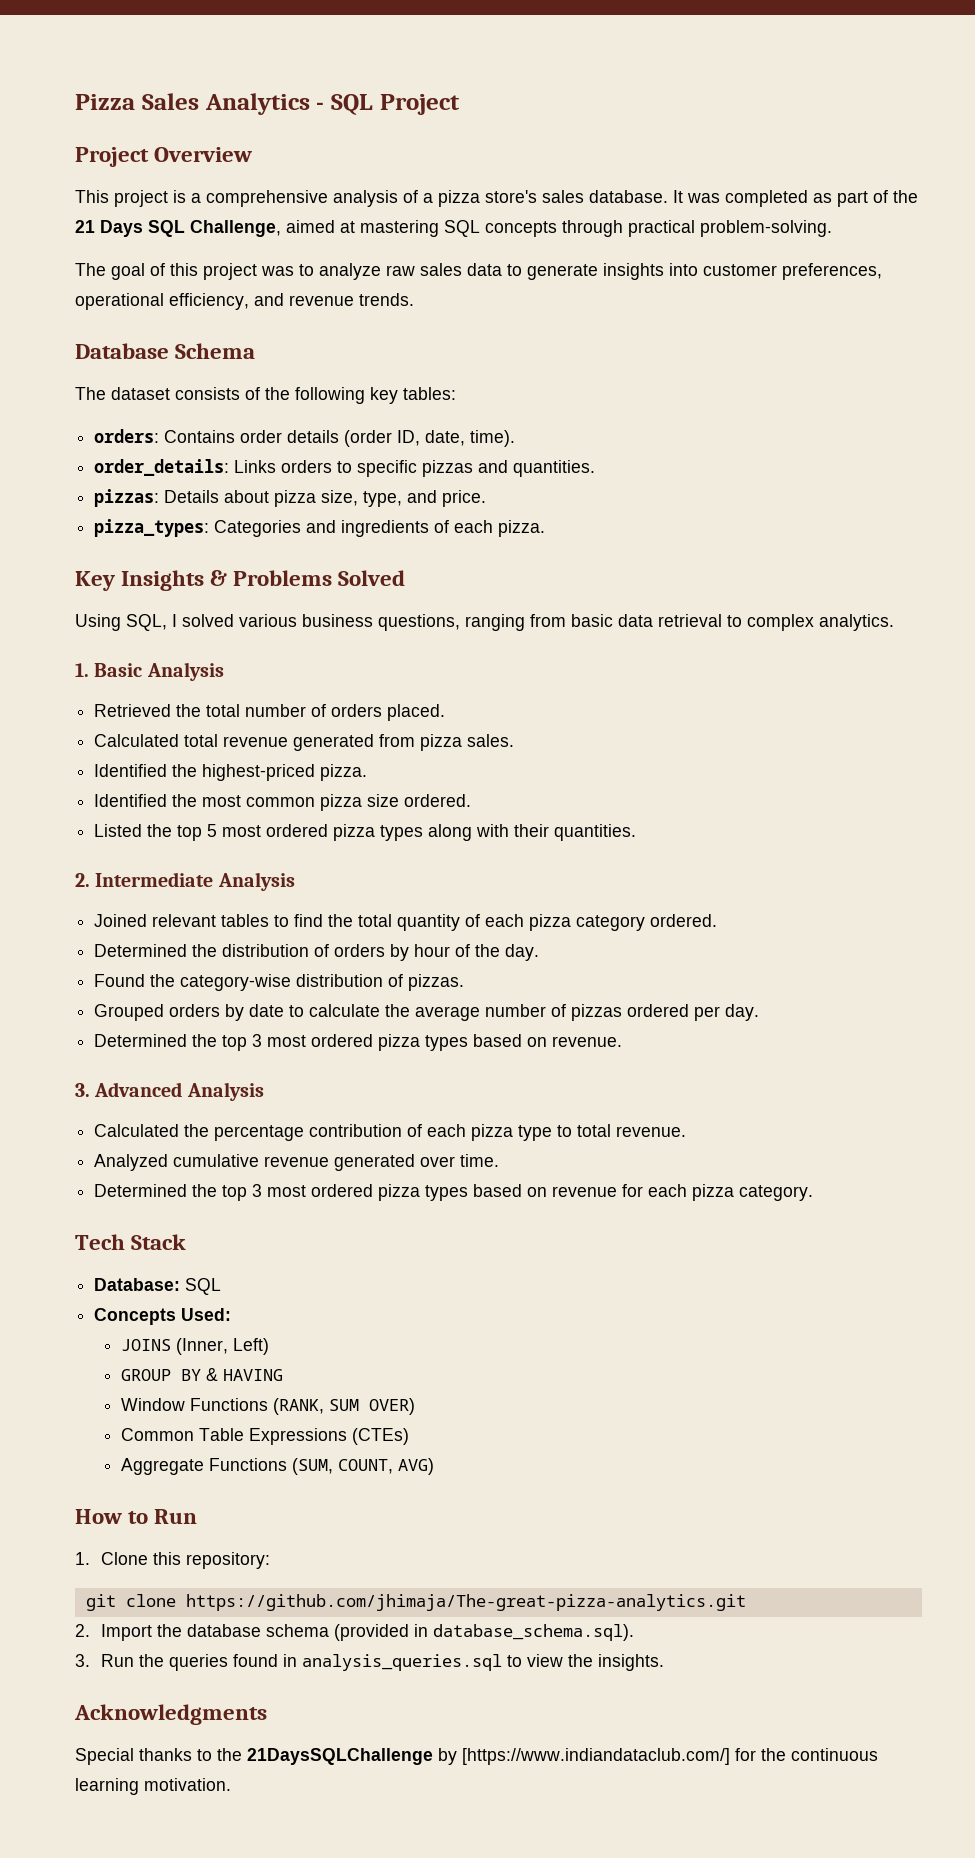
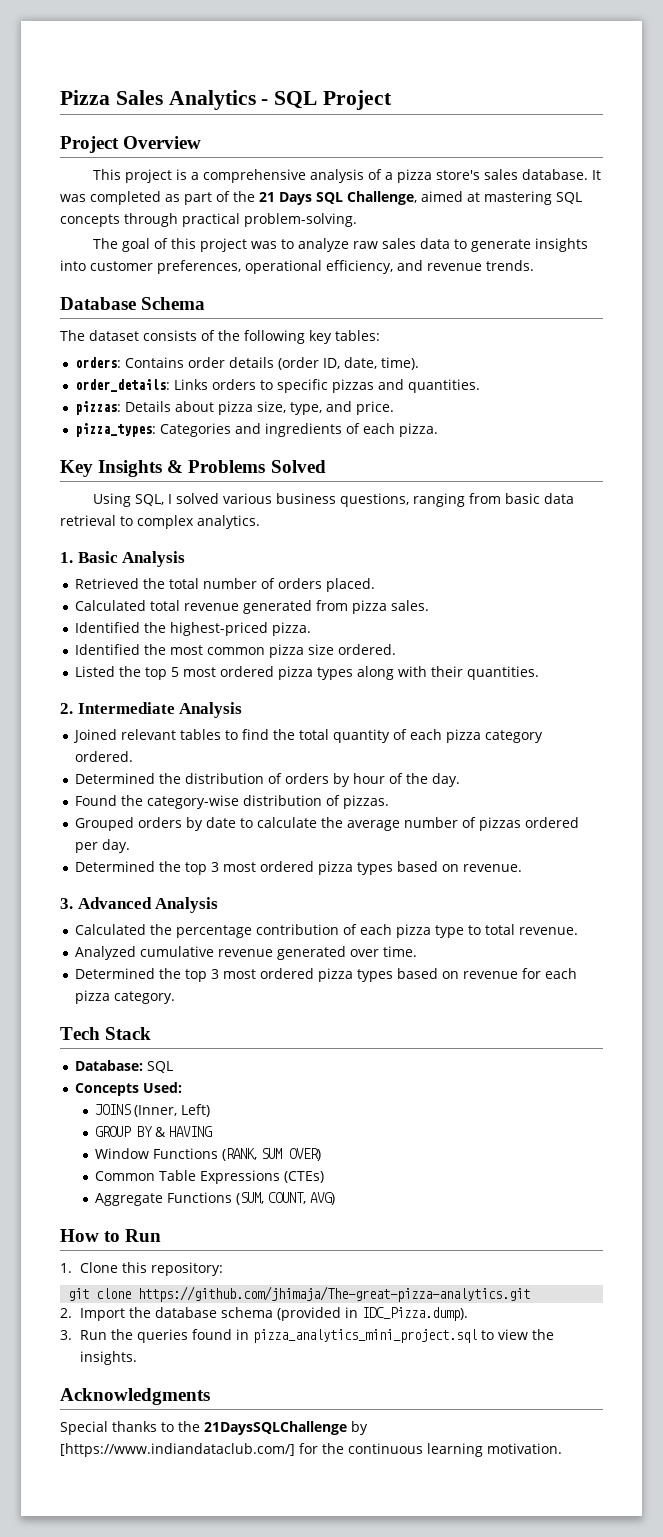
[433,1624,635,1641] database_schema.sql). -> [361,1307,468,1321] IDC_Pizza.dump).
[302,1654,503,1671] analysis_queries.sql -> [252,1329,477,1343] pizza_analytics_mini_project.sql

